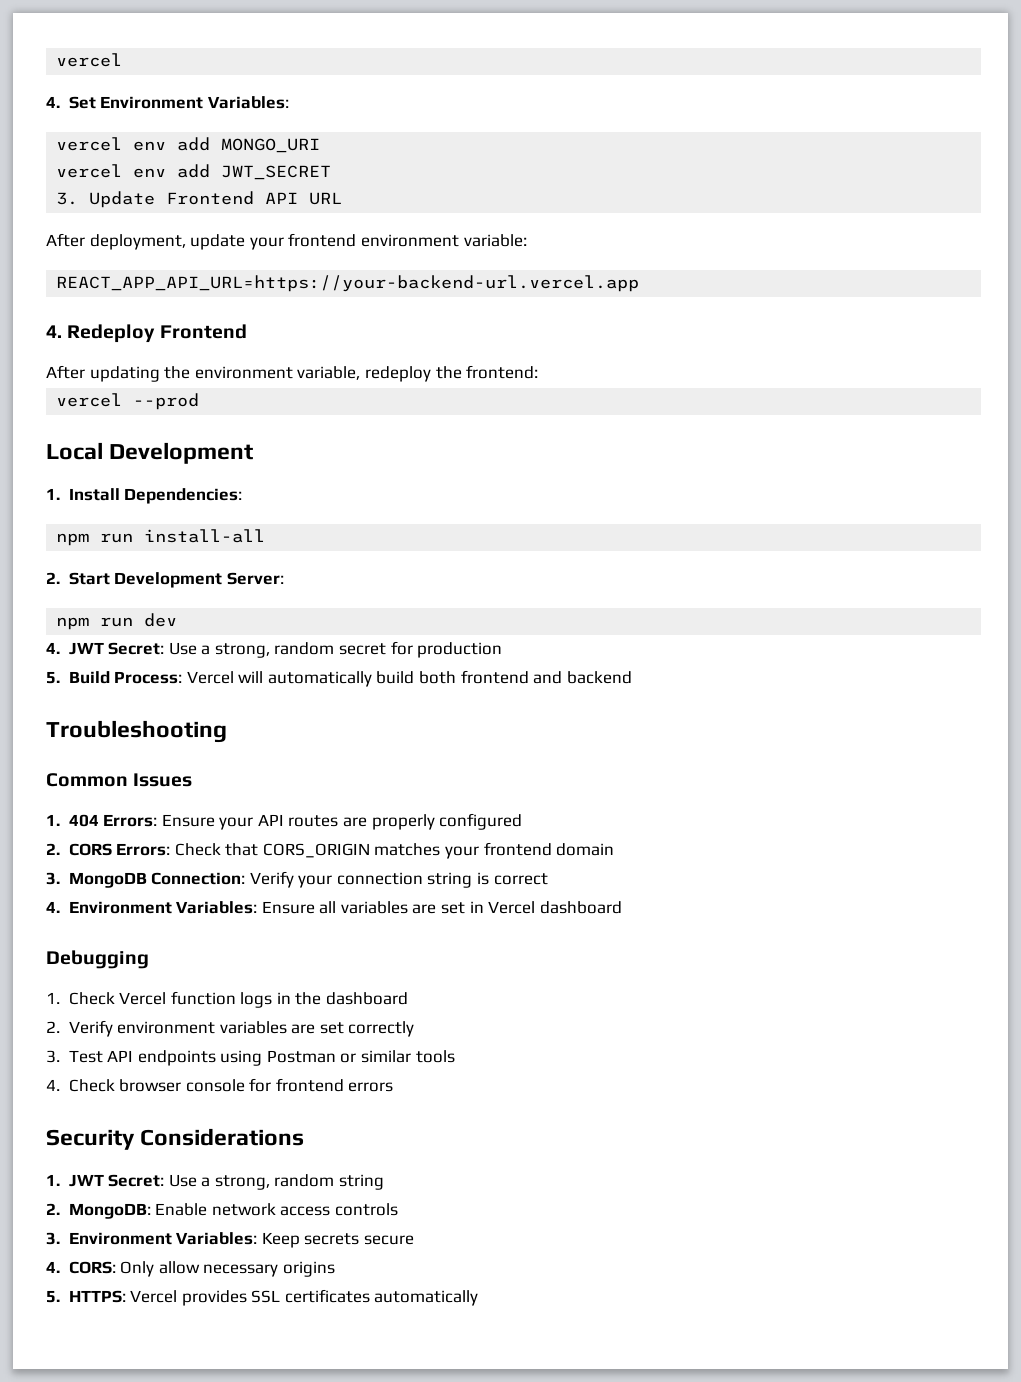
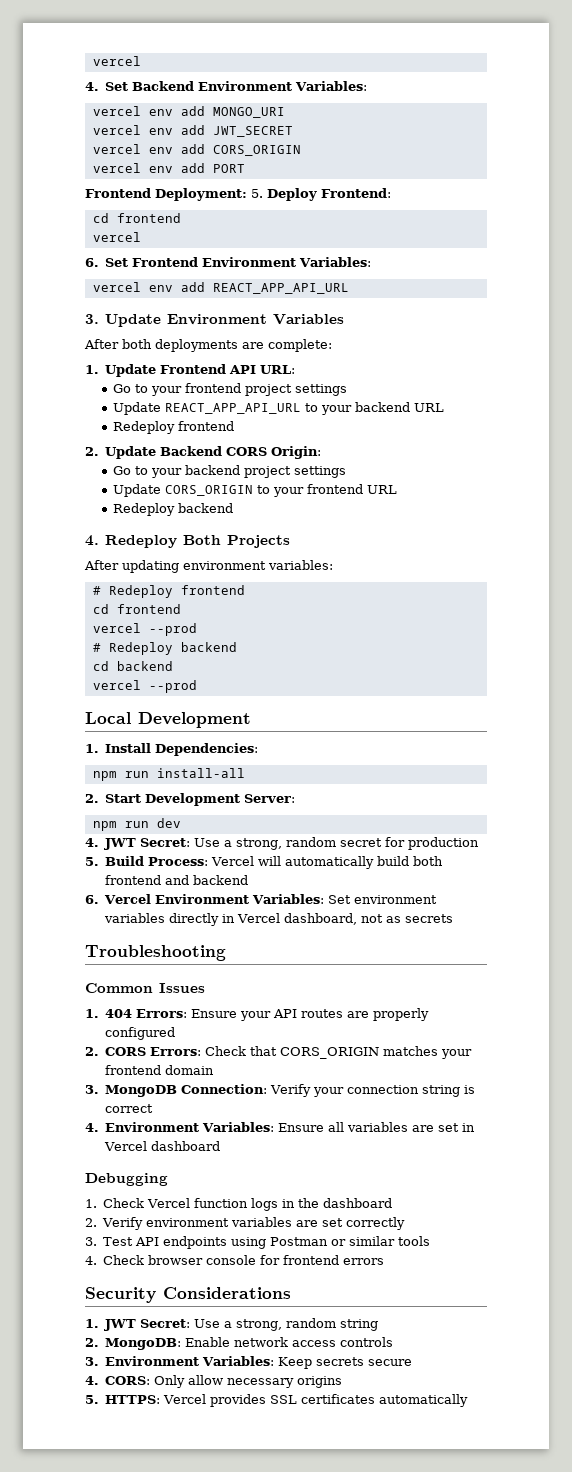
(96, 102) none -> [132,81,195,91] Backend
[56,191,343,208] [46,233,527,250] [56,275,640,292] 3. Update Frontend API URL // After deployment, update your frontend environment variable: // REACT_APP_API_URL=https://your-backend-url.vercel.app -> [92,144,301,156] [92,163,245,173] [85,188,391,201] [92,213,181,223] [92,232,141,242] [85,257,372,267] [92,282,349,294] [85,314,344,327] [84,339,332,352] [85,364,296,377] [113,383,348,396] [113,402,445,415] [113,421,235,434] [85,446,322,459] [113,465,347,478] [113,484,398,497] [113,503,234,516] vercel env add CORS_ORIGIN // vercel env add PORT // Frontend Deployment: 5. Deploy Frontend: // cd frontend // vercel // 6. Set Frontend Environment Variables: // vercel env add REACT_APP_API_URL // 3. Update Environment Variables // After both deployments are complete: // 1. Update Frontend API URL: // Go to your frontend project settings // Update REACT_APP_API_URL to your backend URL // Redeploy frontend // 2. Update Backend CORS Origin: // Go to your backend project settings // Update CORS_ORIGIN to your frontend URL // Redeploy backend
[159,324,247,339] Frontend -> [183,535,290,548] Both Projects
[164,365,539,382] the environment variable, redeploy the frontend: -> [183,560,333,570] [92,585,245,598] [92,604,181,614] [92,623,197,636] [92,642,237,655] [92,661,173,671] environment variables: // # Redeploy frontend // cd frontend // vercel --prod // # Redeploy backend // cd backend
(632, 677) none -> [85,894,438,904] [104,913,454,926] // 6. Vercel Environment Variables: Set environment variables directly in Vercel dashboard, not as secrets

